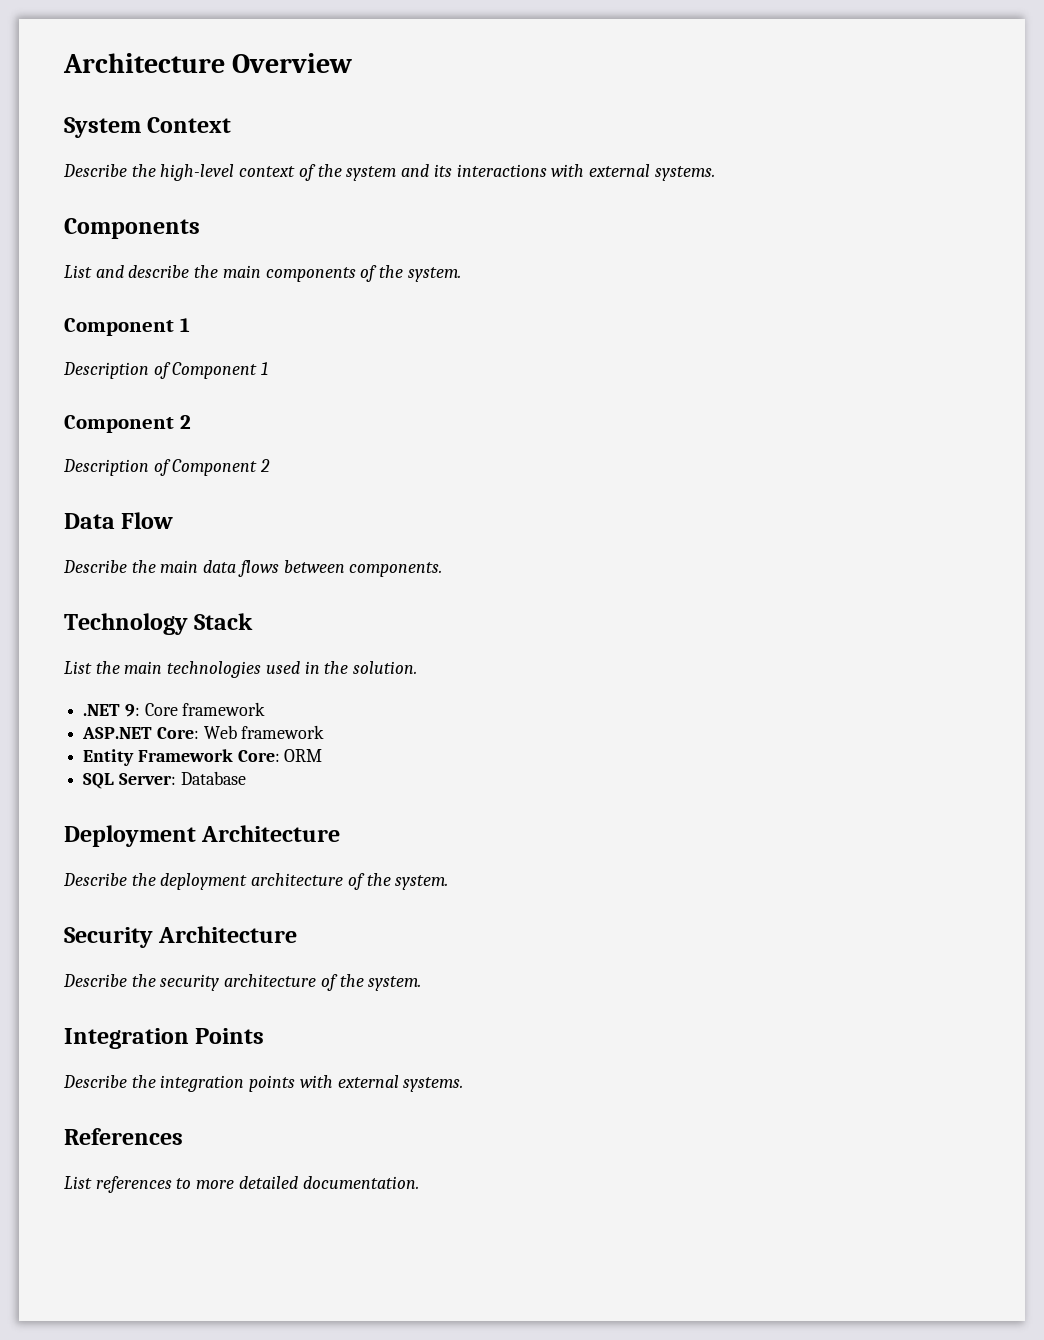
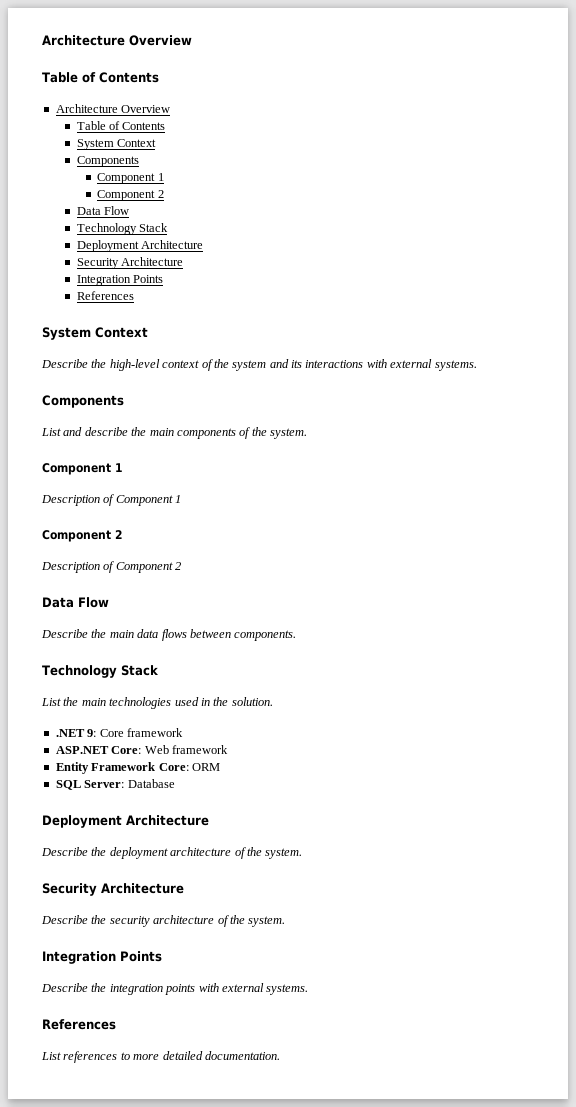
[63,53,353,73] Architecture Overview -> [42,35,192,46] [42,72,159,83] [55,104,171,113] [76,121,166,130] [76,139,156,150] [76,156,139,167] [97,173,164,184] [97,190,164,201] [76,206,129,215] [76,223,168,235] [76,240,203,252] [76,257,183,269] [76,275,163,286] [76,291,134,300] Architecture Overview // Table of Contents // Architecture Overview // Table of Contents // System Context // Components // Component 1 // Component 2 // Data Flow // Technology Stack // Deployment Architecture // Security Architecture // Integration Points // References

